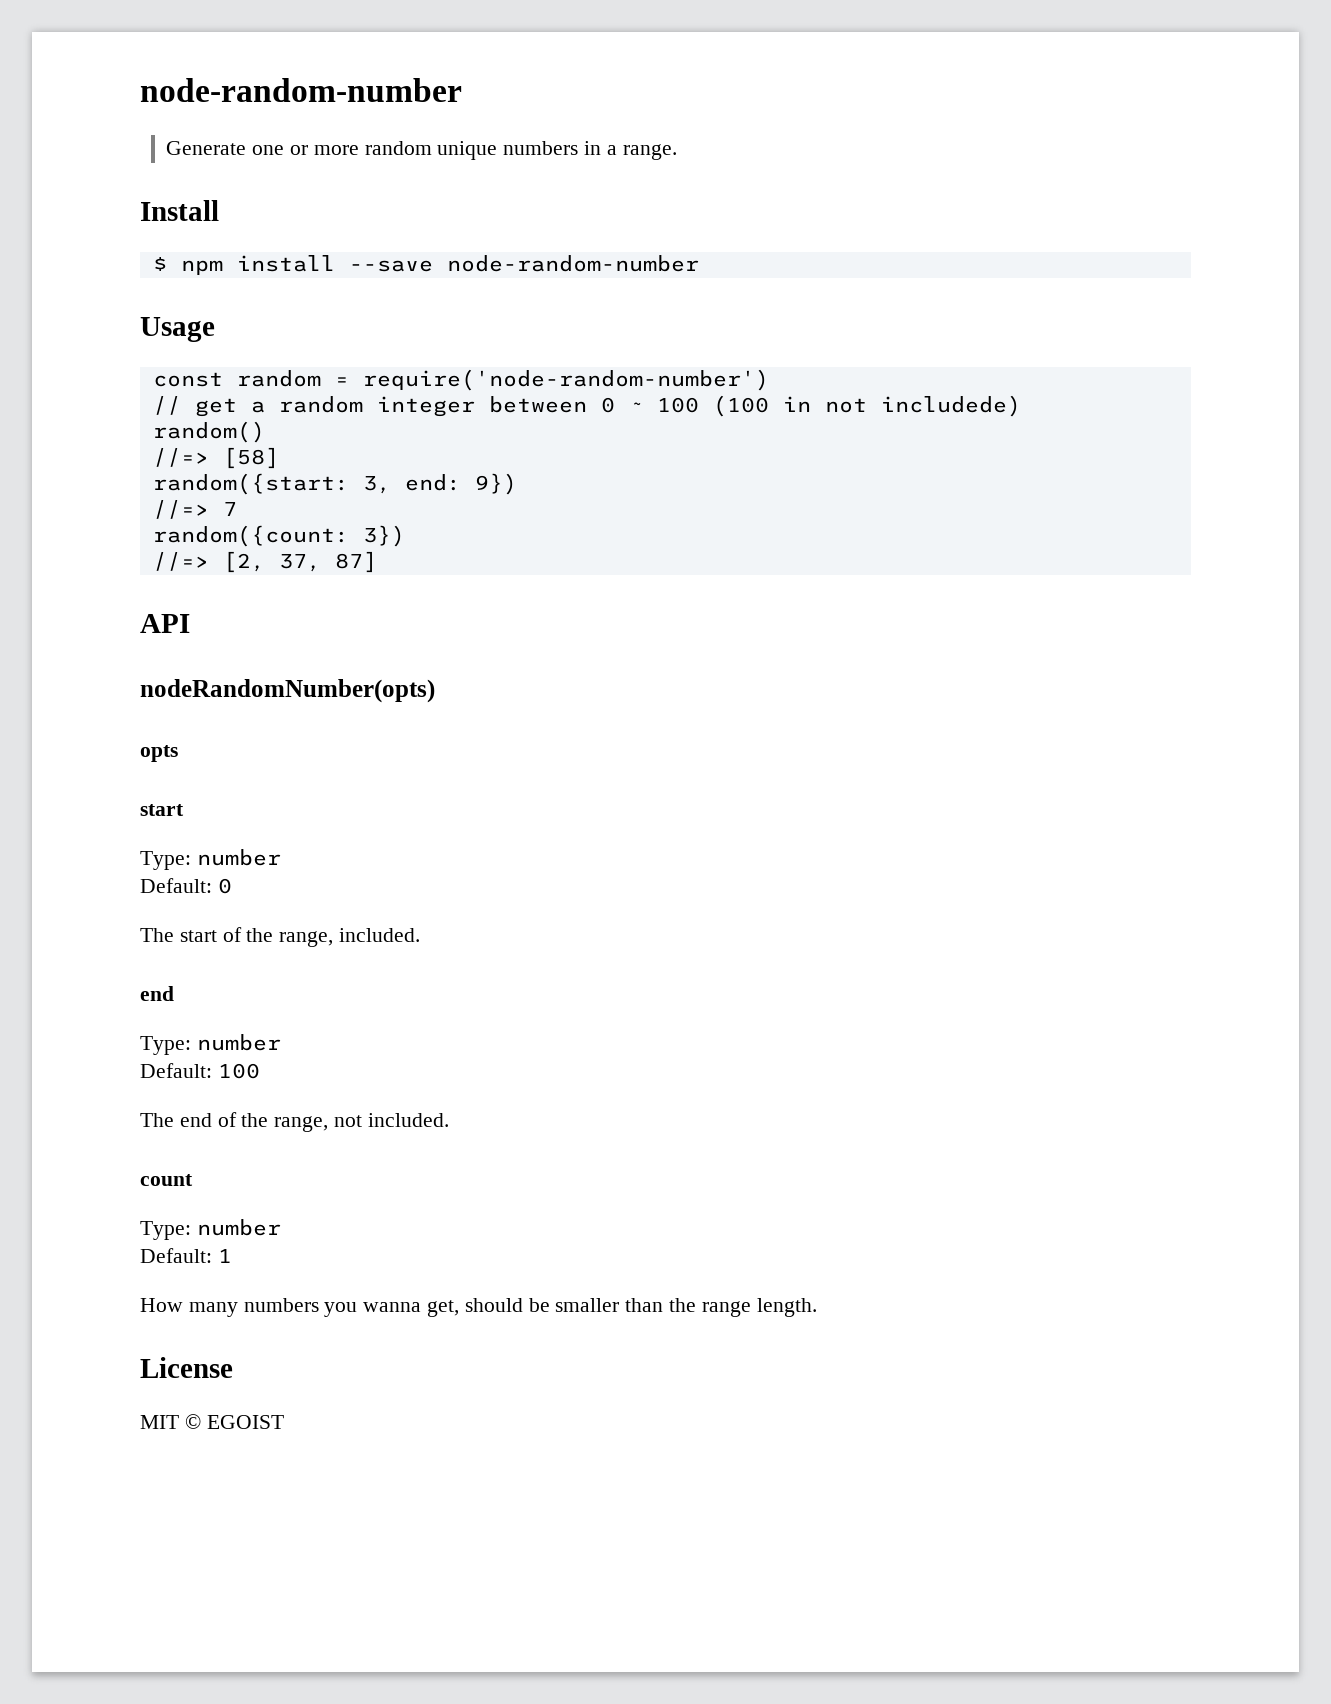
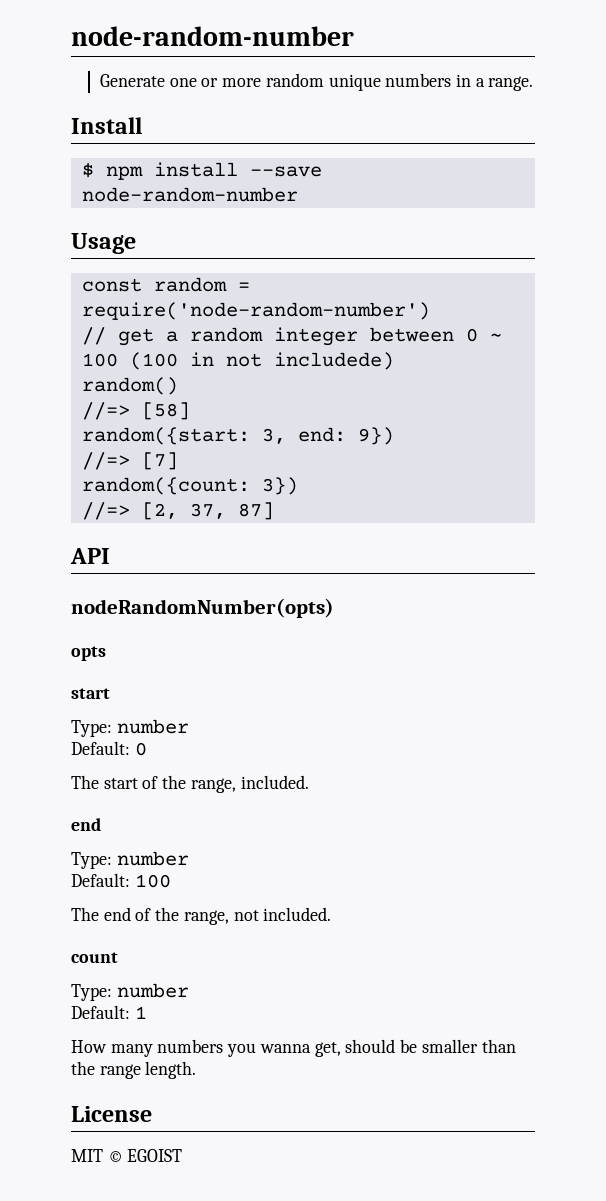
[222,502,237,516] 7 -> [141,452,178,470] [7]

